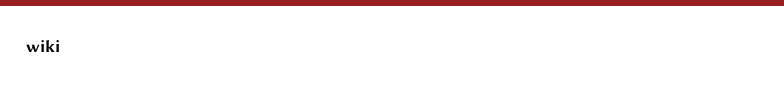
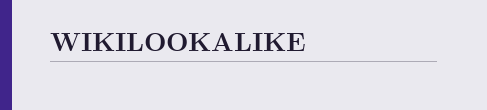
[26,40,60,52] wiki -> [50,33,306,51] WIKILOOKALIKE

